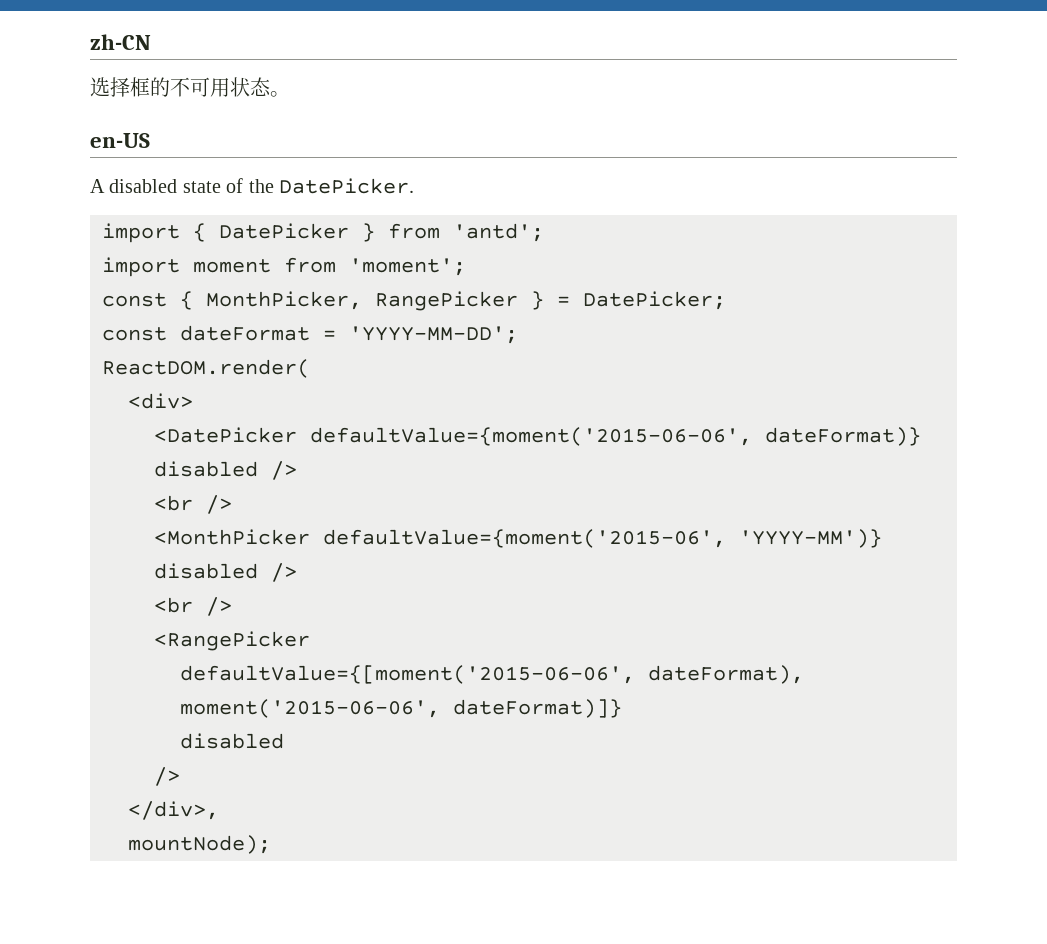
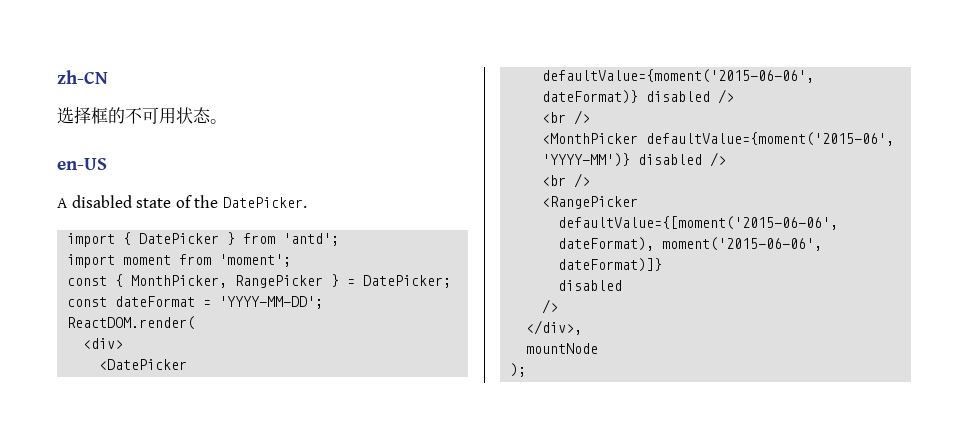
[128,835,271,854] mountNode); -> [526,343,599,354] [510,363,527,377] mountNode // );

